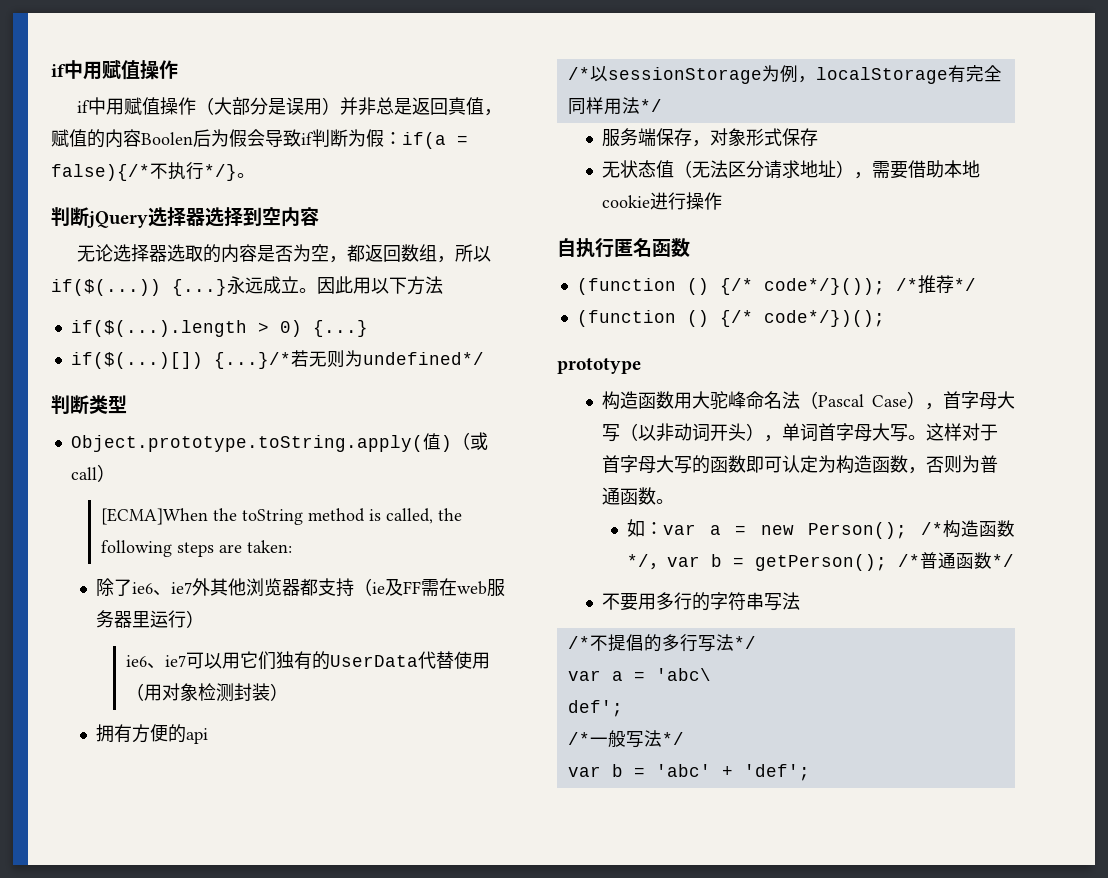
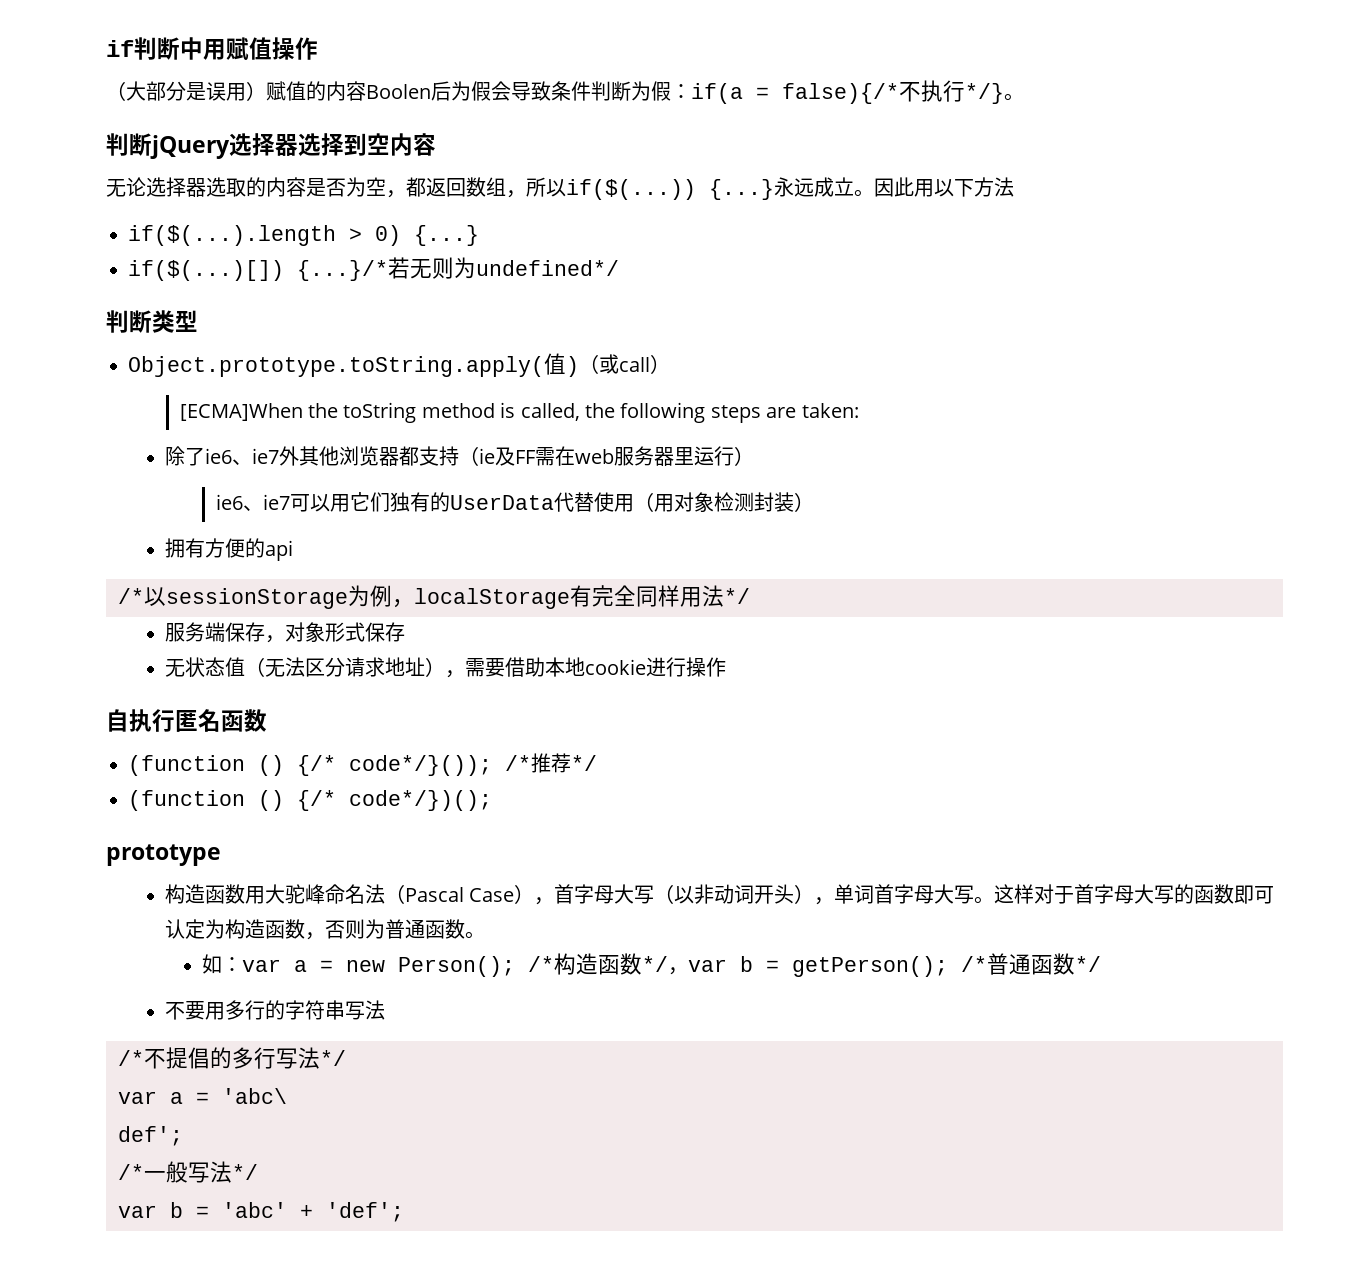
[51,64,66,77] if -> [106,37,180,60] if判断
[76,97,502,116] if中用赋值操作（大部分是误用）并非总是返回真值， -> [106,81,266,101] （大部分是误用）
[301,132,314,145] if -> [551,81,591,101] 条件

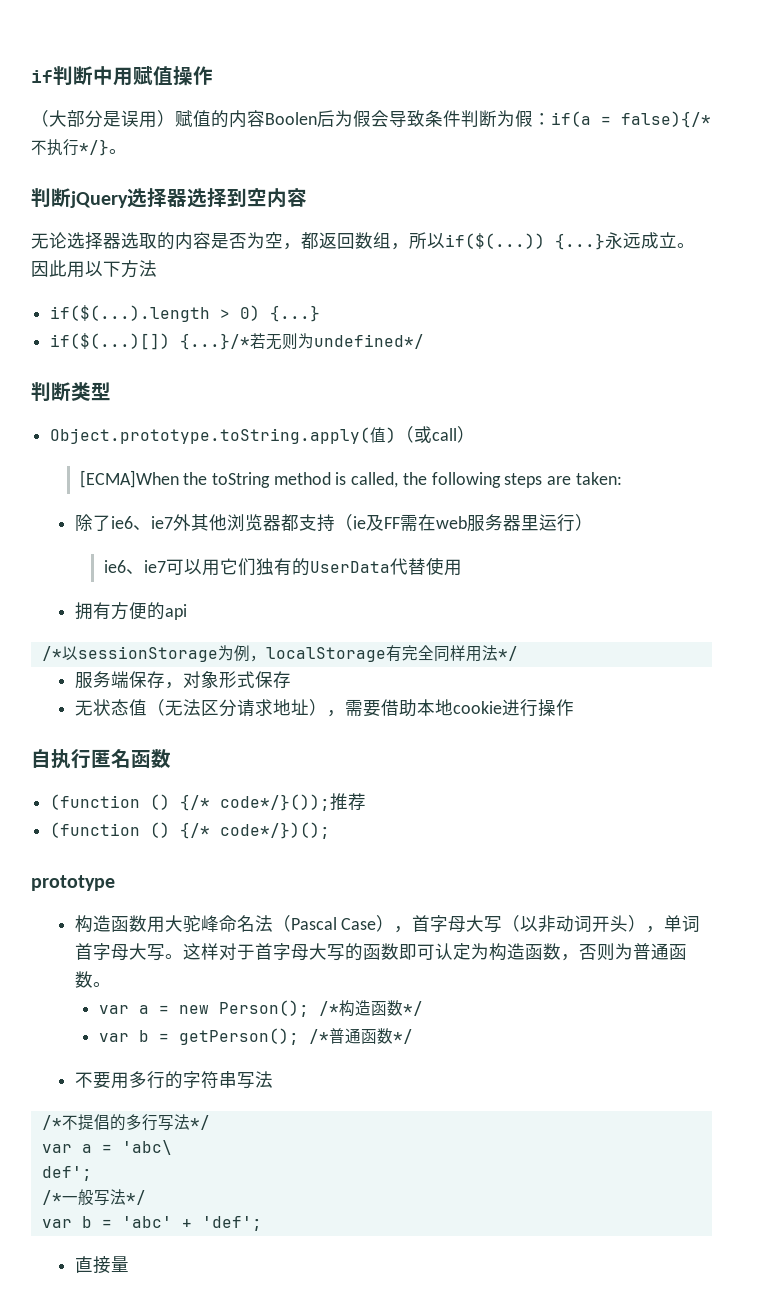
[634,492,815,512] （用对象检测封装） -> (462, 567) none
[505,755,531,771] /* -> (331, 802) none
[571,755,597,771] */ -> (367, 801) none
[201,954,242,974] 如： -> (111, 984) none
[667,967,688,975] ， -> (423, 1008) //
(404, 1212) none -> [74,1256,129,1274] // 直接量

